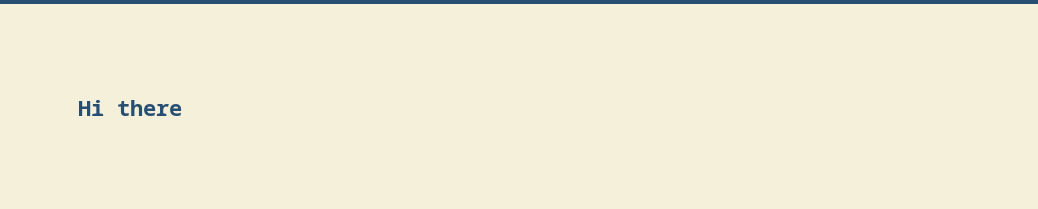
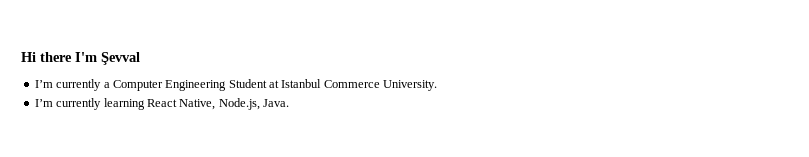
(182, 108) none -> [75,52,140,65] [34,79,438,91] [34,98,289,110] I'm Şevval // I’m currently a Computer Engineering Student at Istanbul Commerce University. // I’m currently learning React Native, Node.js, Java.

